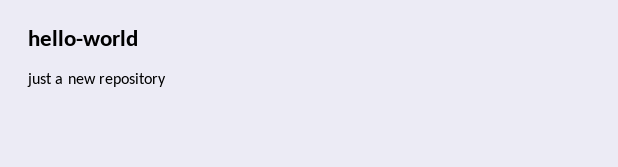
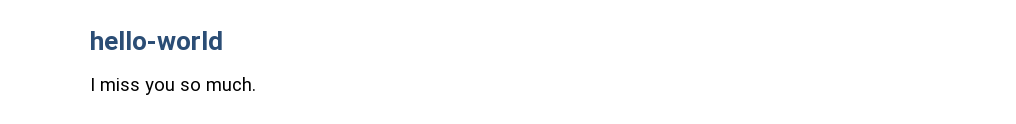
[27,73,166,87] just a new repository -> [90,77,256,95] I miss you so much.

